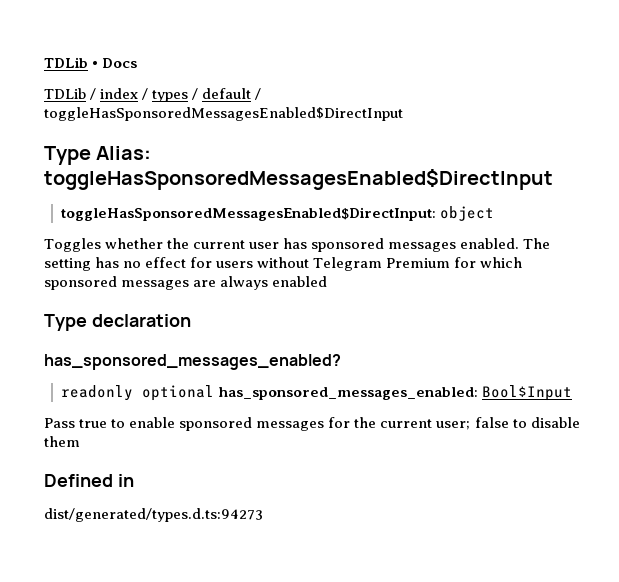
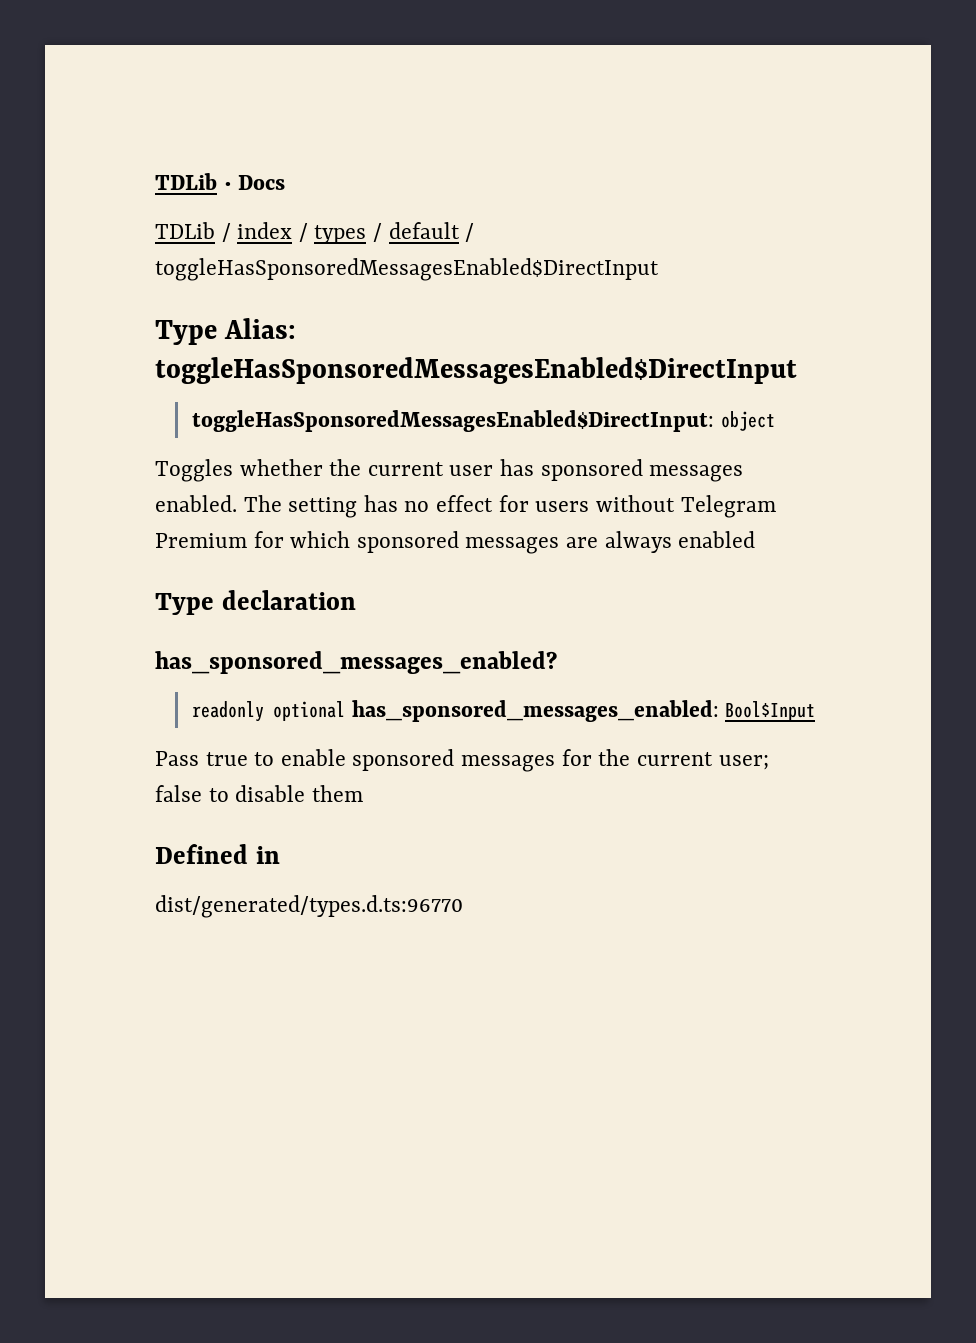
[44,508,263,522] dist/generated/types.d.ts:94273 -> [155,895,463,918] dist/generated/types.d.ts:96770

